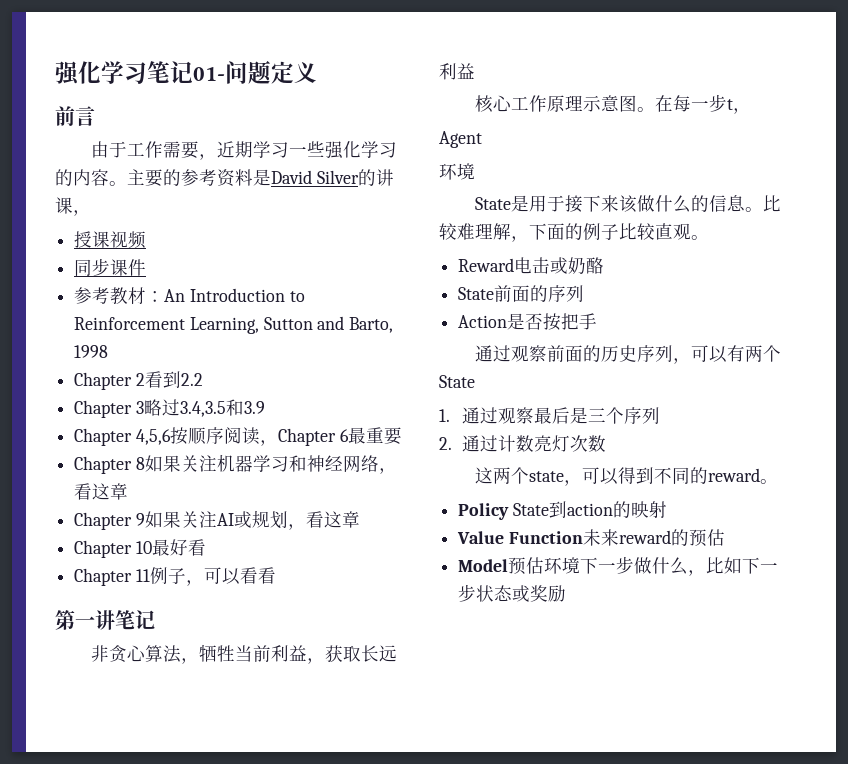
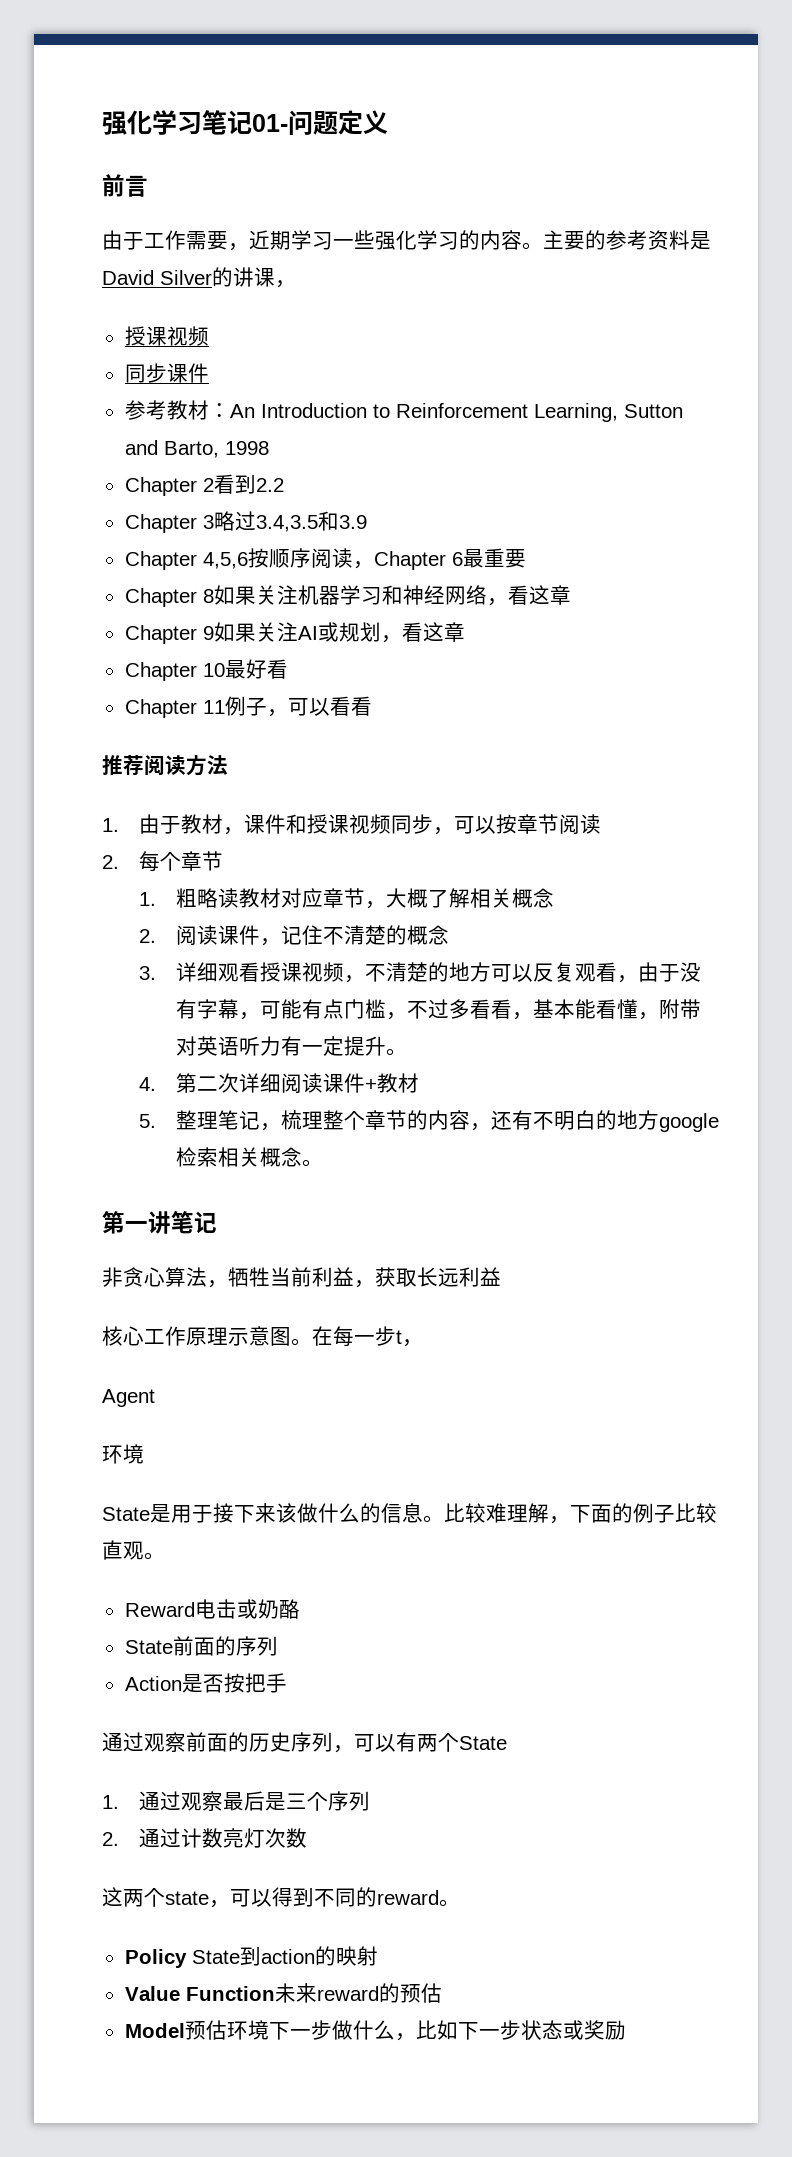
(276, 575) none -> [102,755,228,776] [102,814,602,835] [102,851,224,872] [139,888,555,909] [139,925,450,946] [139,962,702,983] [176,999,702,1020] [176,1036,408,1056] [139,1073,420,1093] [139,1110,720,1132] [176,1147,324,1167] // 推荐阅读方法 // 1.由于教材，课件和授课视频同步，可以按章节阅读 // 2.每个章节 // 1.粗略读教材对应章节，大概了解相关概念 // 2.阅读课件，记住不清楚的概念 // 3.详细观看授课视频，不清楚的地方可以反复观看，由于没有字幕，可能有点门槛，不过多看看，基本能看懂，附带对英语听力有一定提升。 // 4.第二次详细阅读课件+教材 // 5.整理笔记，梳理整个章节的内容，还有不明白的地方google检索相关概念。

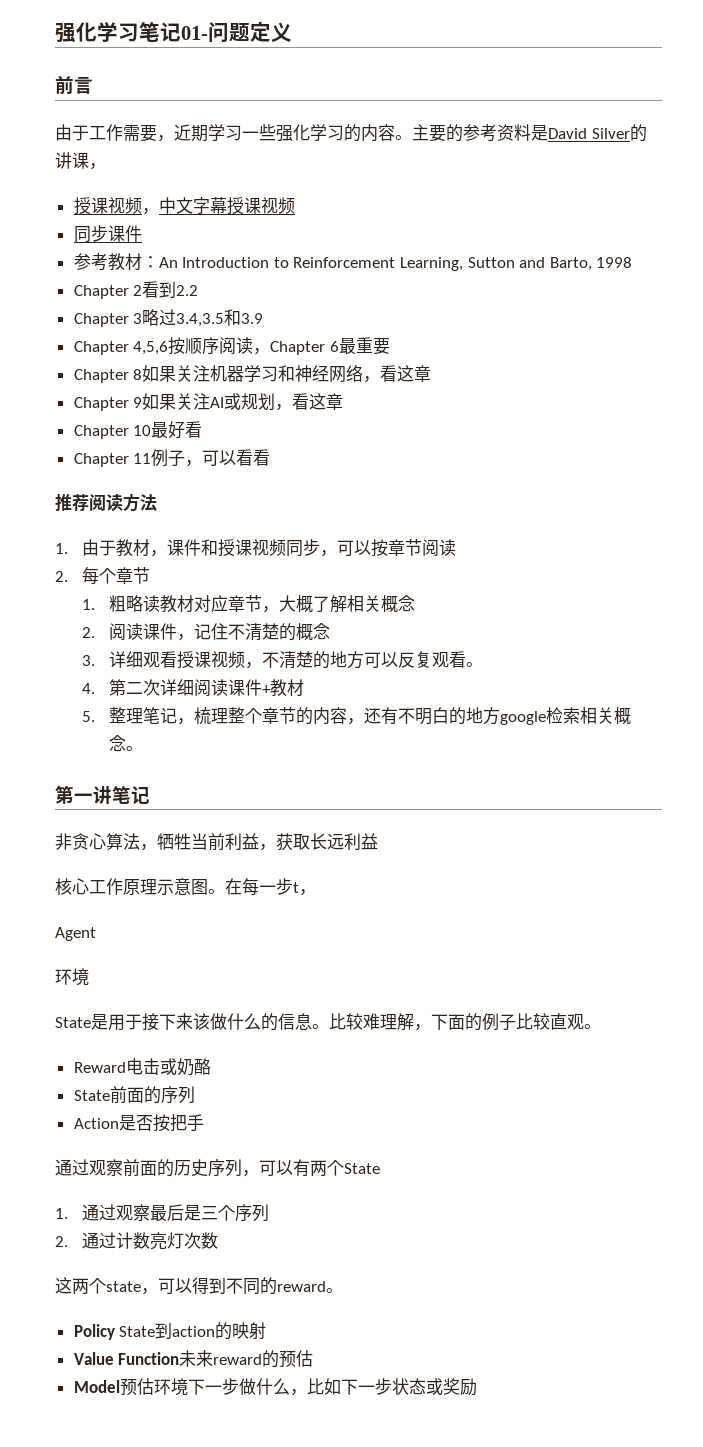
(209, 336) none -> [141,197,295,215] ，中文字幕授课视频
[617,962,702,983] [176,999,702,1020] [176,1036,387,1056] ，由于没有字幕，可能有点门槛，不过多看看，基本能看懂，附带对英语听力有一定提升 -> (466, 659) none

